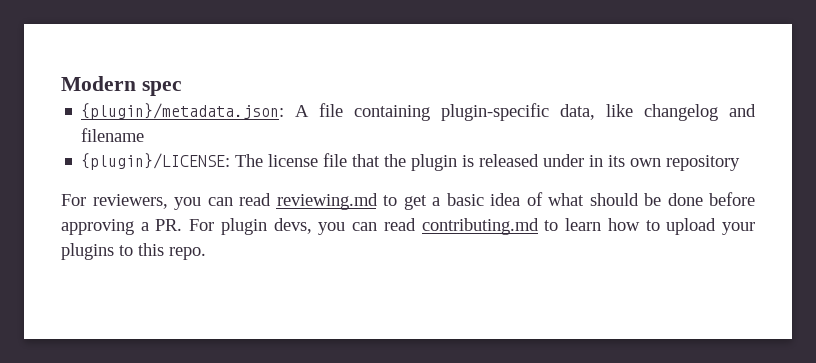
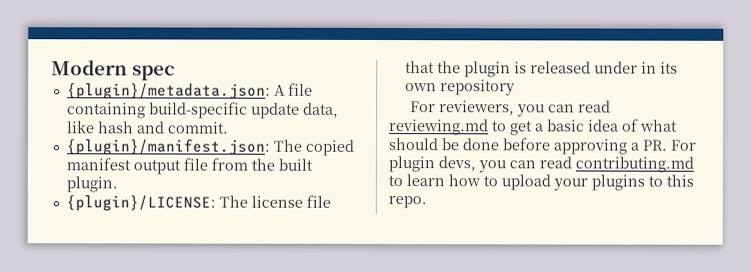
[441,103,756,121] [81,128,145,142] plugin-specific data, like changelog and filename -> [148,101,339,119] [66,120,229,134] [65,138,354,156] [65,157,313,175] [65,176,118,193] build-specific update data, like hash and commit. // {plugin}/manifest.json: The copied manifest output file from the built plugin.

